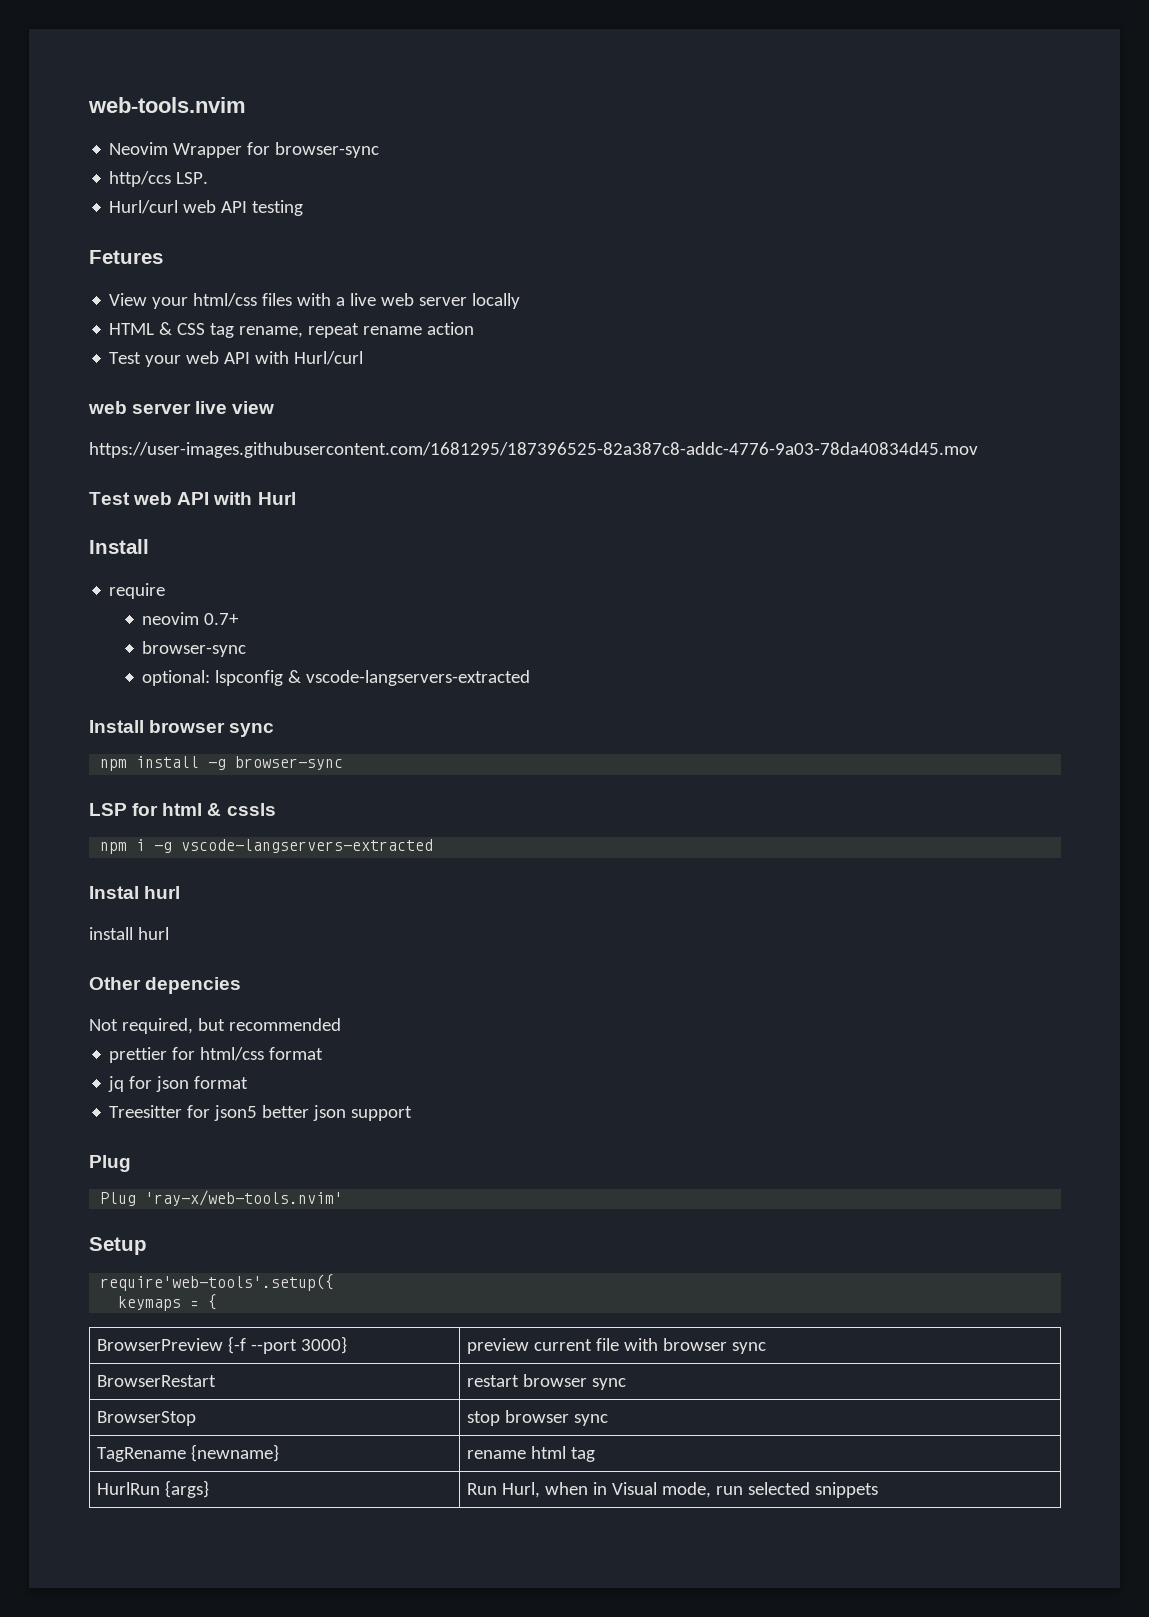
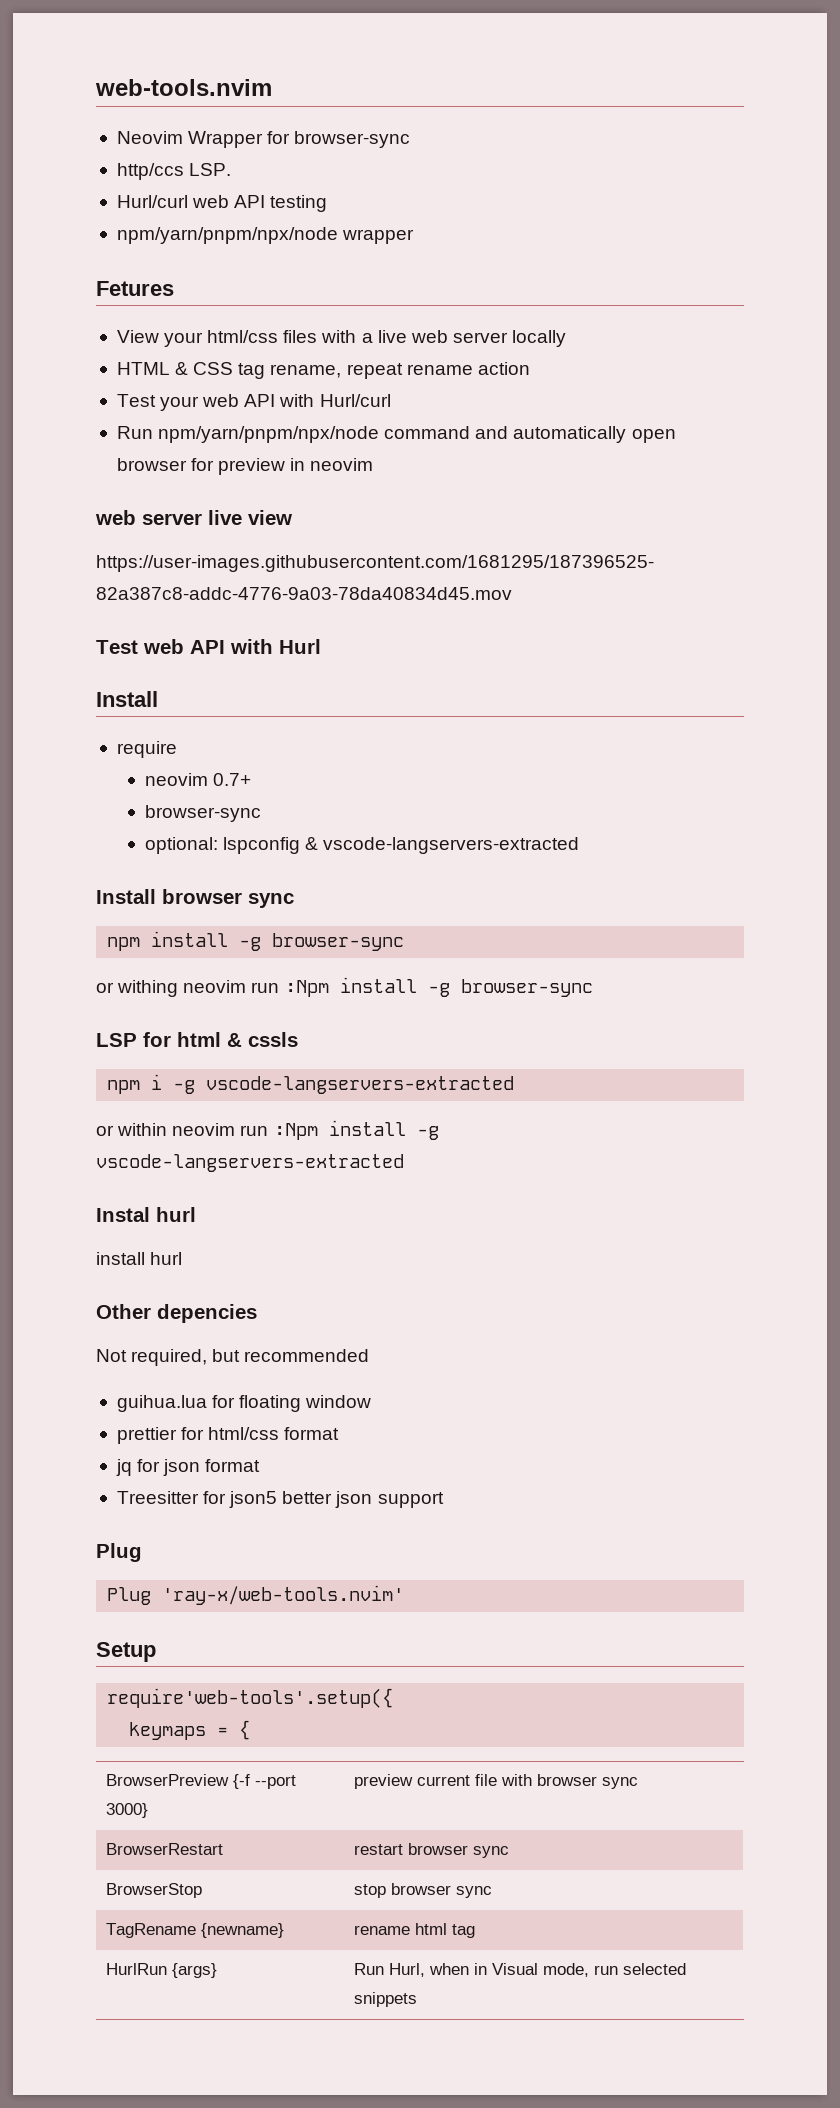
(304, 208) none -> [116,227,415,244] // npm/yarn/pnpm/npx/node wrapper
(364, 358) none -> [116,426,676,443] [116,458,374,475] // Run npm/yarn/pnpm/npx/node command and automatically open browser for preview in neovim
(344, 763) none -> [96,977,593,997] // or withing neovim run :Npm install -g browser-sync
(434, 846) none -> [96,1120,439,1140] [96,1154,404,1172] // or within neovim run :Npm install -g vscode-langservers-extracted
(341, 1024) none -> [116,1395,372,1412] // guihua.lua for floating window

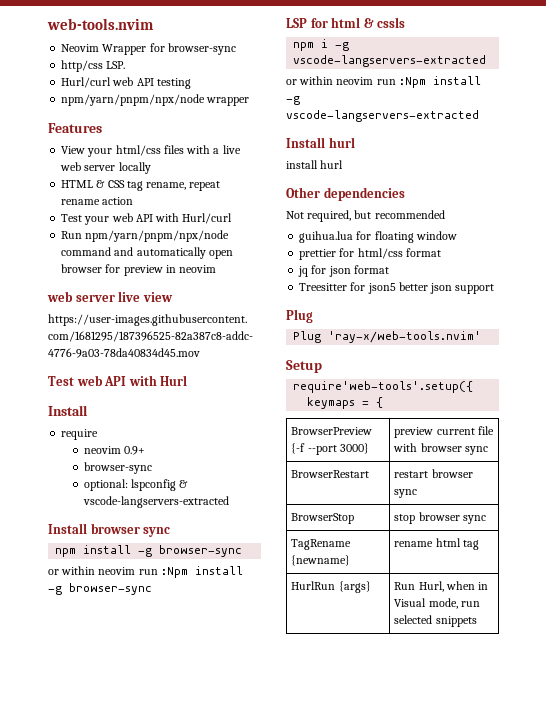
[116,163,184,180] http/ccs -> [61,60,104,72] http/css
[96,281,174,296] Fetures -> [48,123,102,133] Features
[212,773,251,786] 0.7+ -> [123,446,145,455] 0.9+
[117,980,179,997] withing -> [61,566,96,575] within
[96,1207,150,1222] Instal -> [286,137,325,148] Install
[157,1304,257,1323] depencies -> [323,187,405,201] dependencies

